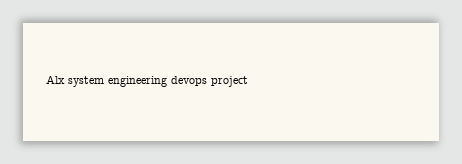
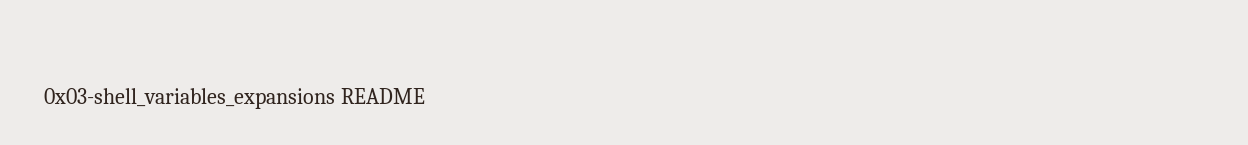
[46,75,248,87] Alx system engineering devops project -> [44,88,425,109] 0x03-shell_variables_expansions README

